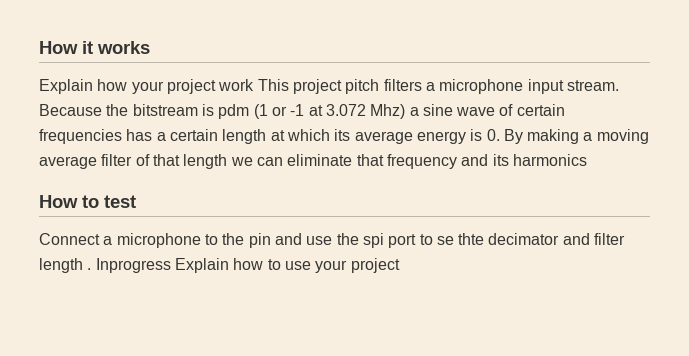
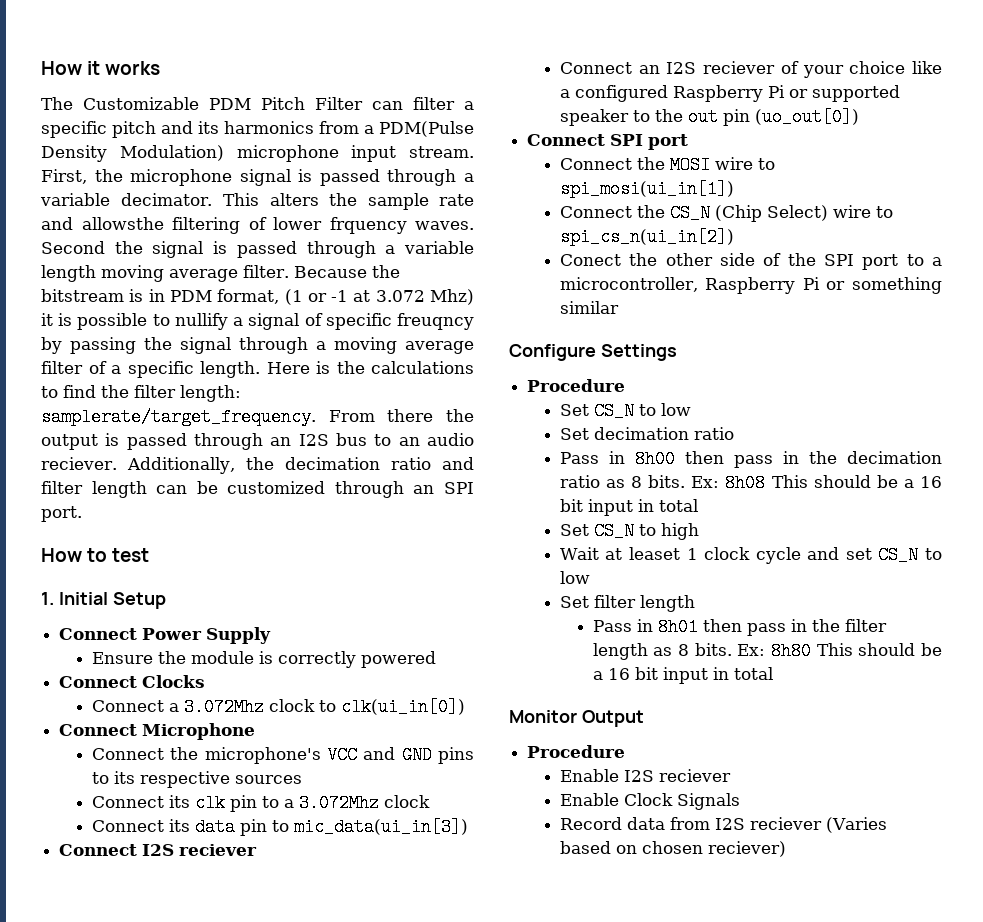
[39,79,619,94] Explain how your project work This project pitch filters a microphone input stream. -> [41,97,474,110] [41,121,474,138] [41,145,474,162] [41,169,474,186] [40,193,475,210] [41,217,474,234] [41,241,475,258] [41,265,289,282] The Customizable PDM Pitch Filter can filter a specific pitch and its harmonics from a PDM(Pulse Density Modulation) microphone input stream. First, the microphone signal is passed through a variable decimator. This alters the sample rate and allowsthe filtering of lower frquency waves. Second the signal is passed through a variable length moving average filter.
[218,104,250,119] pdm -> [148,289,280,304] in PDM format,
[409,104,565,116] [39,129,580,144] a sine wave of certain frequencies has a certain length at which its average energy is 0. By making -> [41,313,475,330] [41,337,308,354] it is possible to nullify a signal of specific freuqncy by passing the signal through
[152,154,587,169] [39,195,136,208] [39,233,626,248] [39,258,400,273] that length we can eliminate that frequency and its harmonics // How to test // Connect a microphone to the pin and use the spi port to se thte decimator and filter length . Inprogress Explain how to use your project -> [111,361,474,378] [41,385,241,402] [41,408,475,426] [41,433,474,450] [41,457,474,474] [41,481,474,498] [41,506,82,522] [41,548,150,562] [41,592,166,609] [59,627,272,644] [91,651,436,668] [59,675,206,688] [91,698,465,716] [59,723,256,740] [91,746,474,764] [91,771,302,788] [91,794,430,812] [91,818,468,836] [59,844,258,856] [559,61,942,78] [559,85,900,102] [559,108,859,126] [527,134,689,150] [559,156,775,174] [559,180,734,198] [559,204,893,222] [559,228,734,246] [559,253,942,270] [559,277,942,294] [559,301,619,314] [509,344,677,361] [527,379,626,392] [559,402,691,420] [559,427,734,440] [559,450,942,468] [559,474,943,492] [559,499,698,516] [559,522,699,540] [559,546,942,564] [559,571,590,584] [559,595,695,612] [592,618,887,636] [592,642,942,660] [592,667,773,684] [509,710,644,727] [527,745,626,758] [559,769,731,782] [559,793,740,810] [559,817,887,833] [559,841,786,857] a specific length. Here is the calculations to find the filter length: samplerate/target_frequency. From there the output is passed through an I2S bus to an audio reciever. Additionally, the decimation ratio and filter length can be customized through an SPI port. // How to test // 1. Initial Setup // Connect Power Supply // Ensure the module is correctly powered // Connect Clocks // Connect a 3.072Mhz clock to clk(ui_in[0]) // Connect Microphone // Connect the microphone's VCC and GND pins to its respective sources // Connect its clk pin to a 3.072Mhz clock // Connect its data pin to mic_data(ui_in[3]) // Connect I2S reciever // Connect an I2S reciever of your choice like a configured Raspberry Pi or supported speaker to the out pin (uo_out[0]) // Connect SPI port // Connect the MOSI wire to spi_mosi(ui_in[1]) // Connect the CS_N (Chip Select) wire to spi_cs_n(ui_in[2]) // Conect the other side of the SPI port to a microcontroller, Raspberry Pi or something similar // Configure Settings // Procedure // Set CS_N to low // Set decimation ratio // Pass in 8h00 then pass in the decimation ratio as 8 bits. Ex: 8h08 This should be a 16 bit input in total // Set CS_N to high // Wait at leaset 1 clock cycle and set CS_N to low // Set filter length // Pass in 8h01 then pass in the filter length as 8 bits. Ex: 8h80 This should be a 16 bit input in total // Monitor Output // Procedure // Enable I2S reciever // Enable Clock Signals // Record data from I2S reciever (Varies based on chosen reciever)

